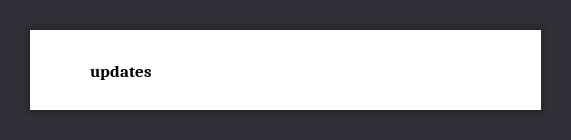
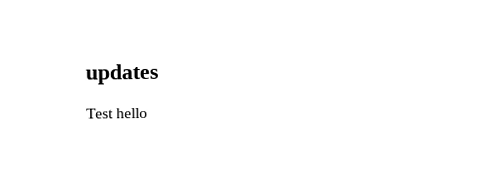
(152, 72) none -> [86,107,149,119] // Test hello

